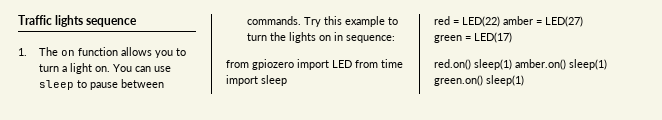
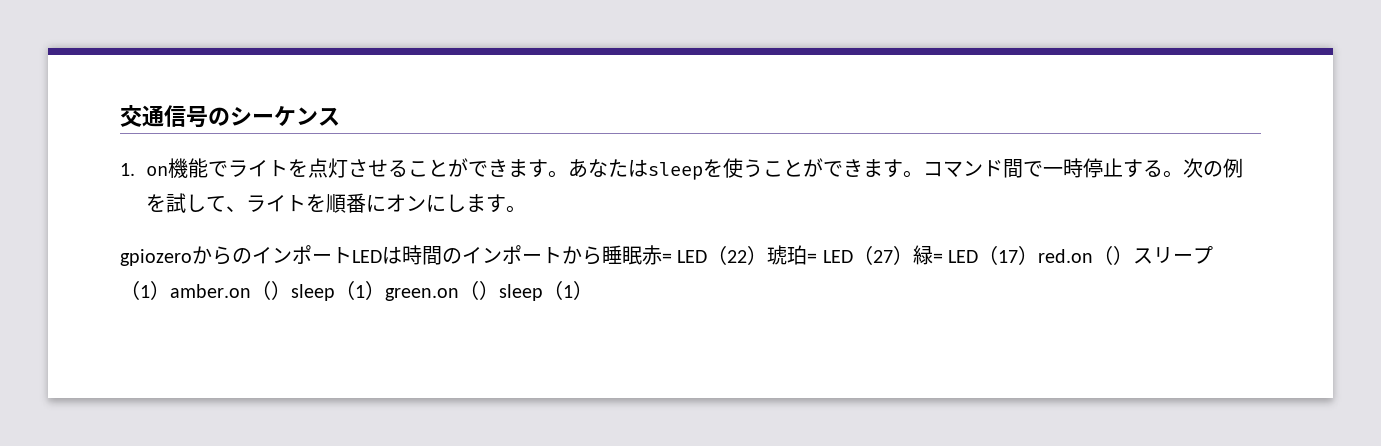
[18,15,138,27] [18,47,186,58] [38,63,171,74] [38,79,164,90] [246,16,398,27] [246,32,395,43] [226,59,403,70] [226,75,287,86] [434,16,583,27] [434,32,512,43] [434,59,607,70] [434,75,524,86] Traffic lights sequence // 1. The on function allows you to turn a light on. You can use sleep to pause between commands. Try this example to turn the lights on in sequence: // from gpiozero import LED from time import sleep // red = LED(22) amber = LED(27) green = LED(17) // red.on() sleep(1) amber.on() sleep(1) green.on() sleep(1) -> [120,105,340,128] [120,158,1244,180] [146,193,527,213] [120,245,1214,266] [120,280,593,301] 交通信号のシーケンス // 1. on機能でライトを点灯させることができます。あなたはsleepを使うことができます。コマンド間で一時停止する。次の例を試して、ライトを順番にオンにします。 // gpiozeroからのインポートLEDは時間のインポートから睡眠赤= LED（22）琥珀= LED（27）緑= LED（17）red.on（）スリープ（1）amber.on（）sleep（1）green.on（）sleep（1）

